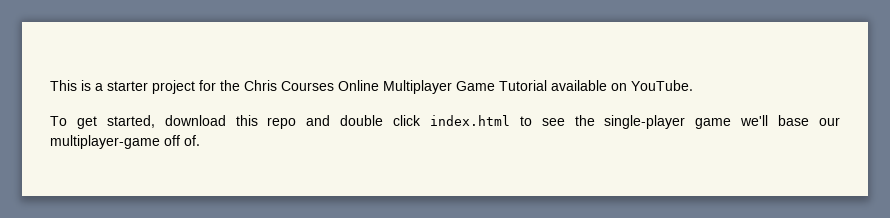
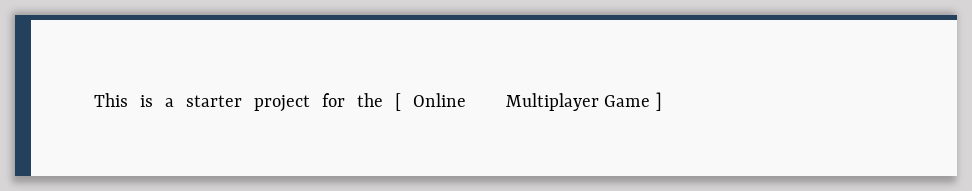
[244,80,334,91] Chris Courses -> [395,93,401,111] [
[499,80,693,91] [50,115,840,129] [50,135,200,149] Tutorial available on YouTube. // To get started, download this repo and double click index.html to see the single-player game we'll base our multiplayer-game off of. -> [655,92,662,111] ]

